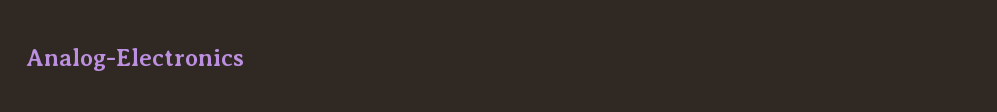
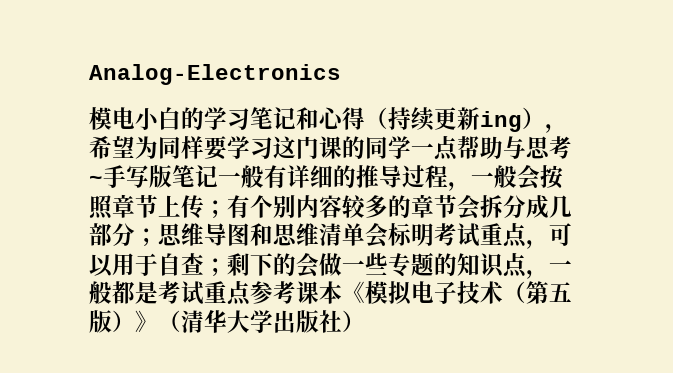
(244, 59) none -> [89,107,568,133] [89,136,572,161] [89,165,563,191] [89,194,572,220] [89,223,572,249] [89,252,572,279] [89,281,572,306] [89,310,365,333] // 模电小白的学习笔记和心得（持续更新ing），希望为同样要学习这门课的同学一点帮助与思考~手写版笔记一般有详细的推导过程，一般会按照章节上传；有个别内容较多的章节会拆分成几部分；思维导图和思维清单会标明考试重点，可以用于自查；剩下的会做一些专题的知识点，一般都是考试重点参考课本《模拟电子技术（第五版）》（清华大学出版社）

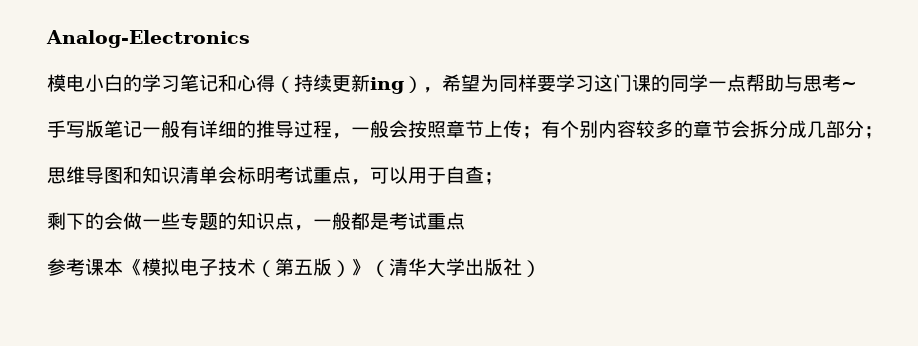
(103, 180) none -> (857, 85) //
(158, 237) none -> (883, 132) //
[273,223,319,246] 思维 -> [142,166,180,184] 知识
(227, 267) none -> (503, 178) //
(251, 293) none -> (465, 221) //

